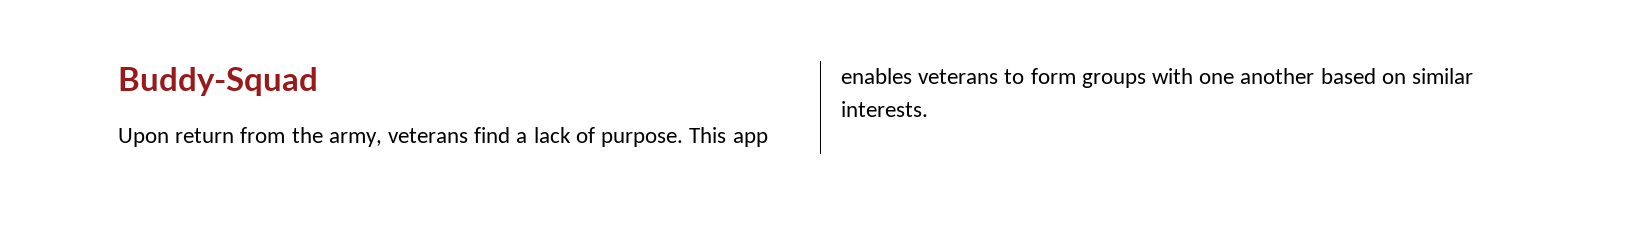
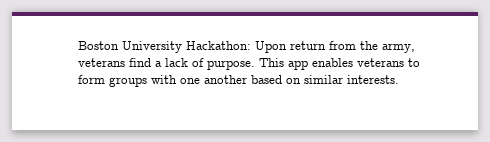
[118,67,318,96] Buddy-Squad // -> [78,41,251,53] Boston University Hackathon:

